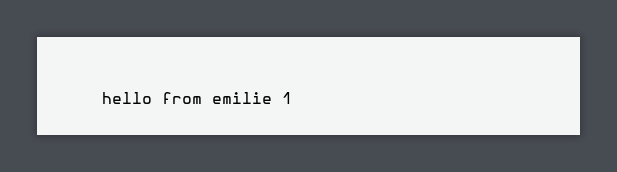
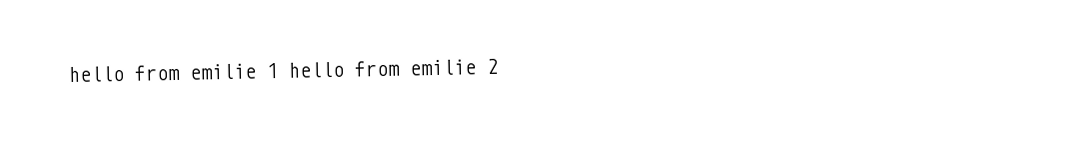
(292, 98) none -> [288,58,498,78] hello from emilie 2

